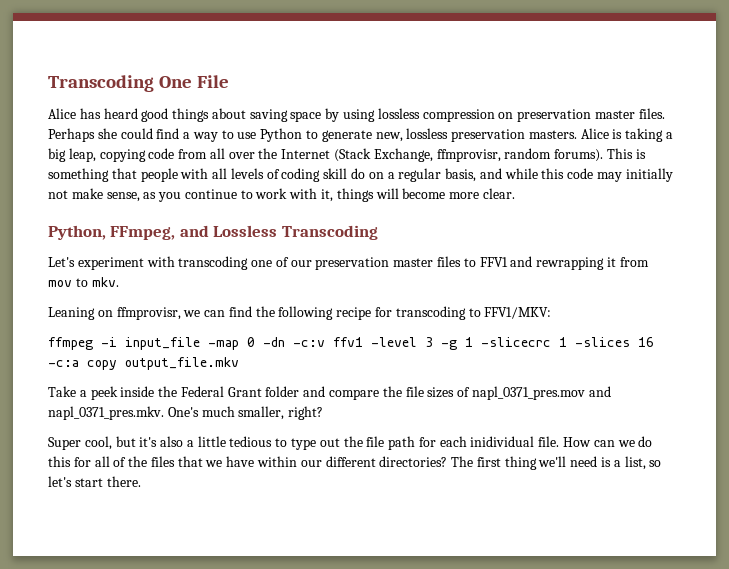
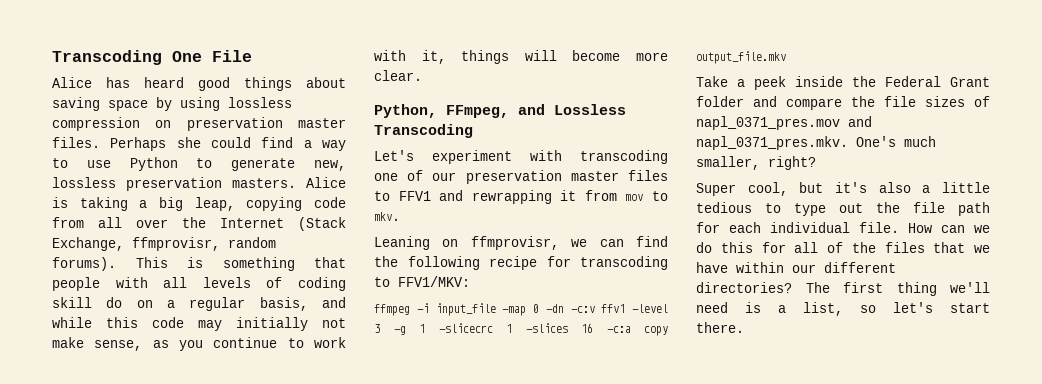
[470,436,535,447] inidividual -> [770,222,850,233] individual

